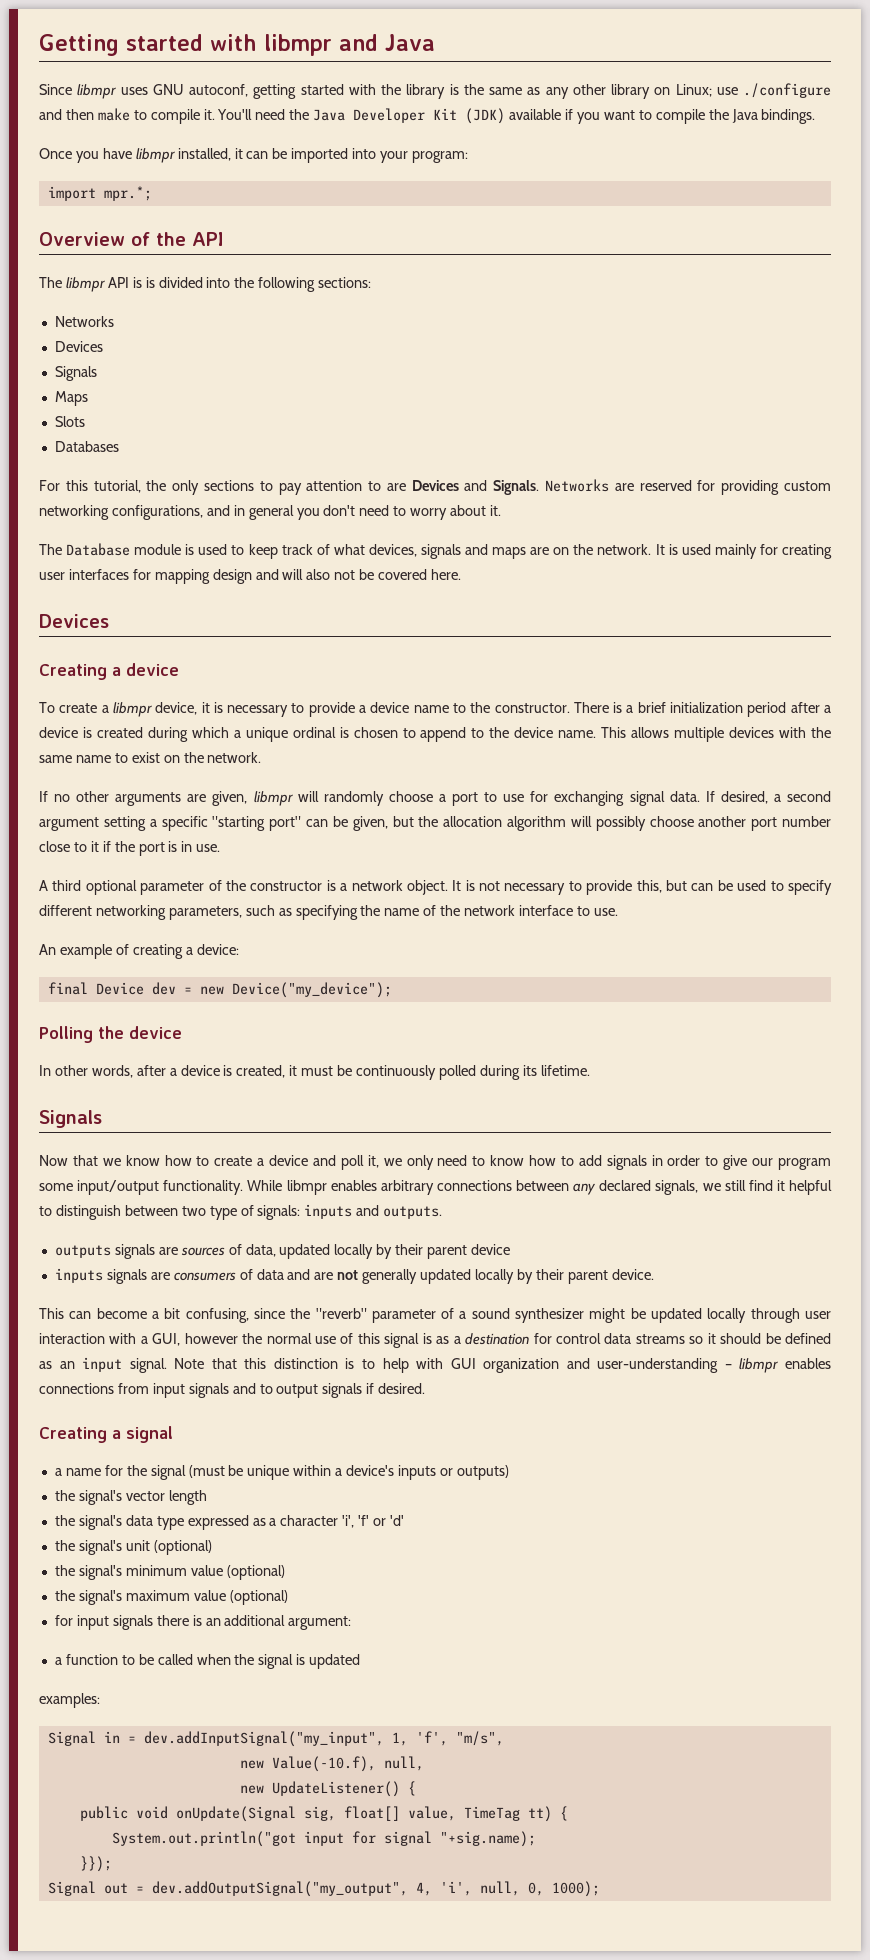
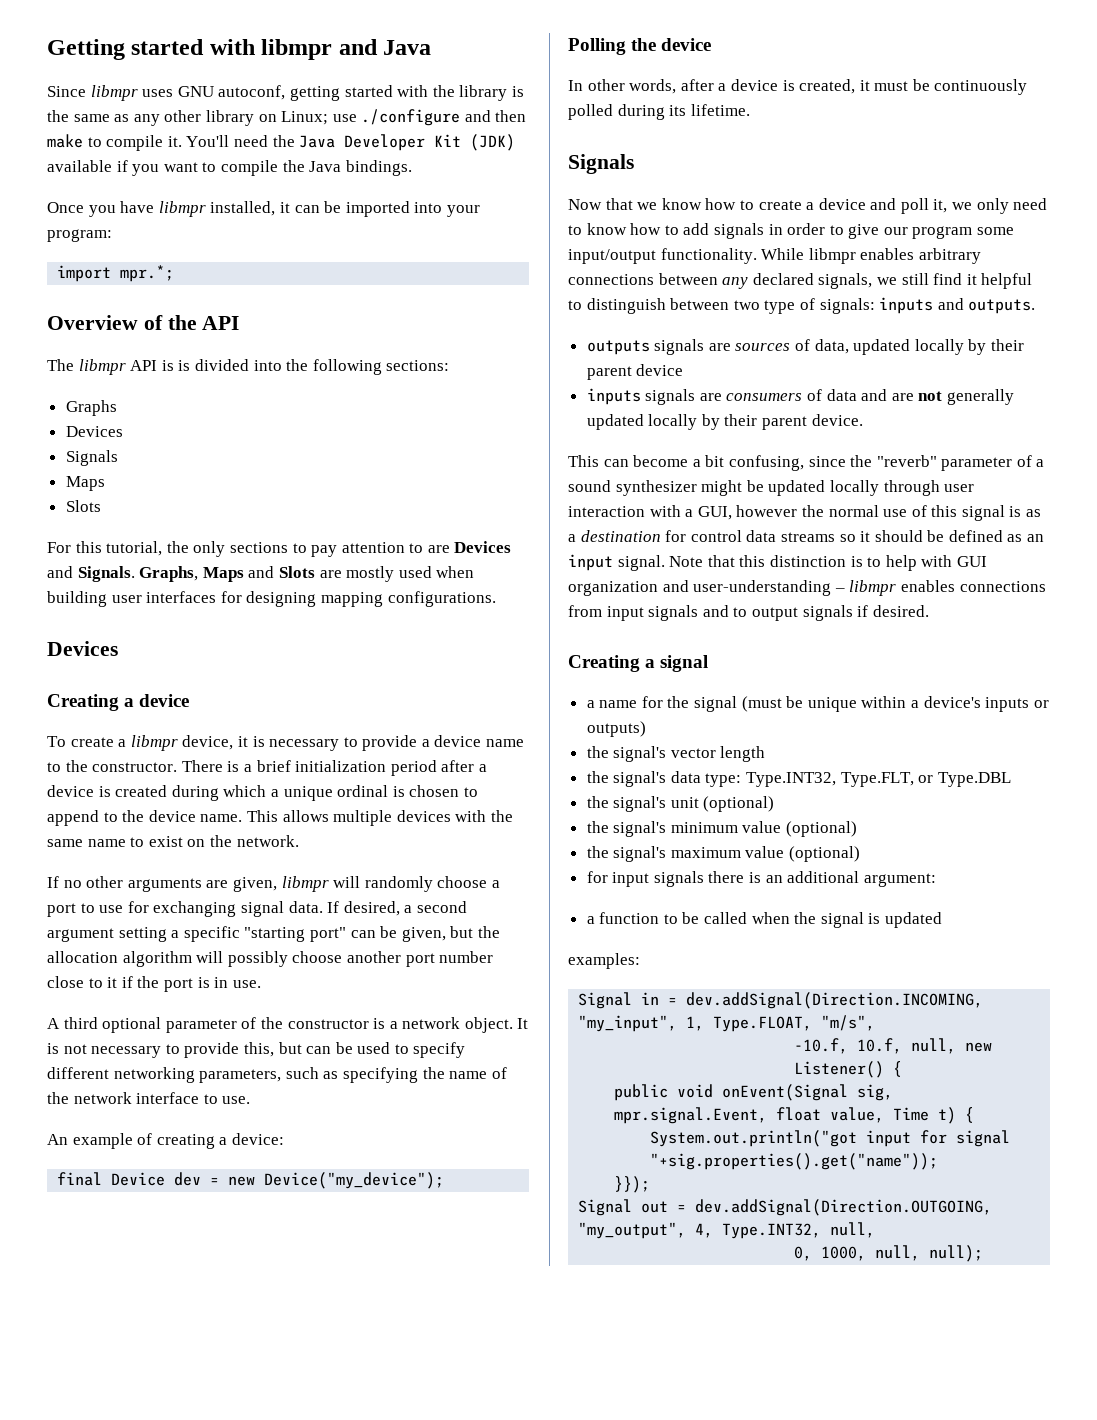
[54,316,114,327] Networks -> [65,400,117,416] Graphs
[54,441,119,452] // Databases -> (101, 506) none
[545,479,831,495] [39,505,502,520] [39,543,832,559] [39,569,462,584] Networks are reserved for providing custom networking configurations, and in general you don't need to worry about it. // The Database module is used to keep track of what devices, signals and maps are on the network. It is used mainly for creating user interfaces for mapping design and will also not be covered here. -> [139,566,475,582] [47,591,496,607] Graphs, Maps and Slots are mostly used when building user interfaces for designing mapping configurations.
[156,1515,404,1530] type expressed as a character 'i', 'f' or 'd' -> [705,772,1011,787] type: Type.INT32, Type.FLT, or Type.DBL
[143,1731,504,1747] [239,1756,424,1772] [239,1781,416,1797] [79,1806,552,1822] dev.addInputSignal("my_input", 1, 'f', "m/s", // new Value(-10.f), null, // new UpdateListener() { // public void onUpdate(Signal sig, float[] value, TimeTag tt) -> [686,992,984,1009] [578,1015,876,1032] [794,1038,993,1054] [794,1061,903,1078] [614,1084,894,1101] [614,1107,957,1124] dev.addSignal(Direction.INCOMING, "my_input", 1, Type.FLOAT, "m/s", // -10.f, 10.f, null, new Listener() { // public void onEvent(Signal sig, mpr.signal.Event, float value, Time t)
[439,1831,536,1847] "+sig.name); -> [650,1153,939,1170] "+sig.properties().get("name"));
[151,1881,600,1897] dev.addOutputSignal("my_output", 4, 'i', null, 0, 1000); -> [695,1199,993,1216] [578,1222,876,1239] [794,1245,984,1262] dev.addSignal(Direction.OUTGOING, "my_output", 4, Type.INT32, null, // 0, 1000, null, null);

